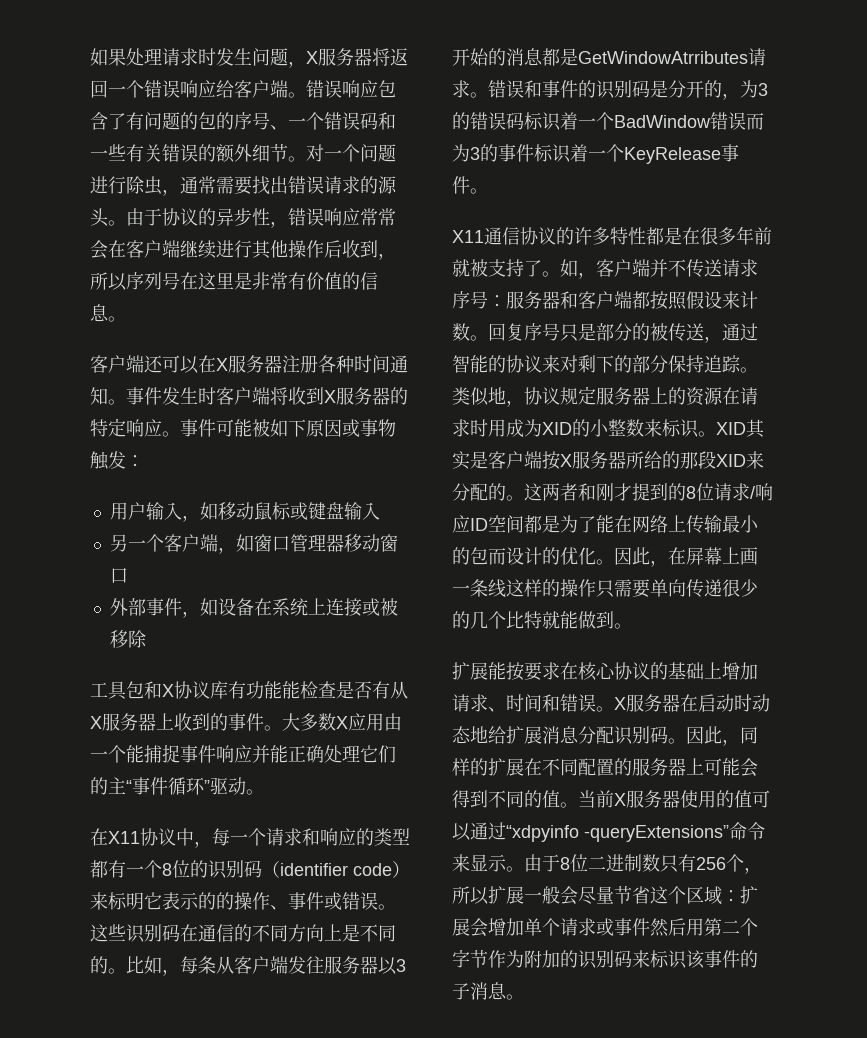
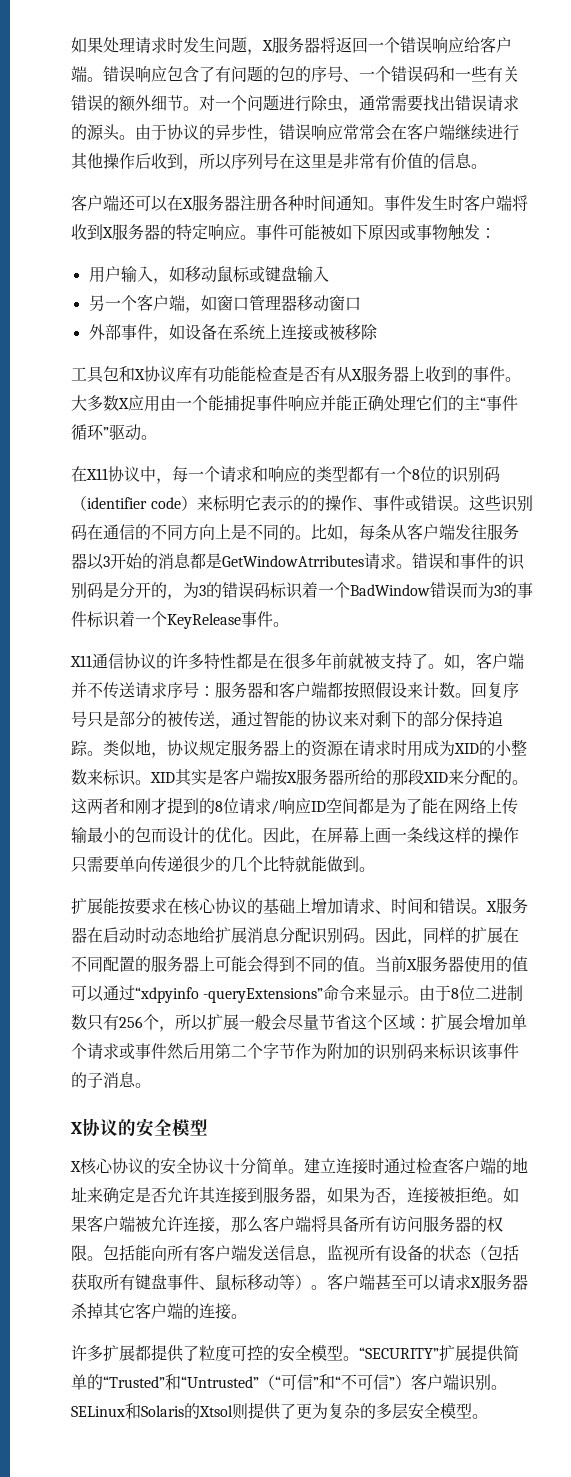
(524, 997) none -> [71,1118,208,1137] [70,1157,528,1175] [71,1187,519,1205] [71,1215,503,1234] [71,1244,519,1263] [71,1273,528,1291] [71,1302,247,1320] [71,1344,519,1362] [71,1373,507,1391] [71,1402,488,1420] // X协议的安全模型 // X核心协议的安全协议十分简单。建立连接时通过检查客户端的地址来确定是否允许其连接到服务器，如果为否，连接被拒绝。如果客户端被允许连接，那么客户端将具备所有访问服务器的权限。包括能向所有客户端发送信息，监视所有设备的状态（包括获取所有键盘事件、鼠标移动等）。客户端甚至可以请求X服务器杀掉其它客户端的连接。 // 许多扩展都提供了粒度可控的安全模型。“SECURITY”扩展提供简单的“Trusted”和“Untrusted”（“可信”和“不可信”）客户端识别。SELinux和Solaris的Xtsol则提供了更为复杂的多层安全模型。

